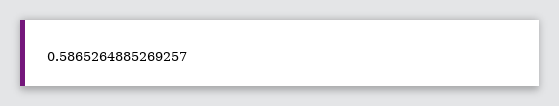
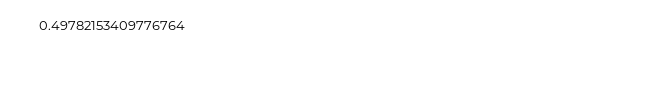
[47,52,187,61] 0.5865264885269257 -> [39,21,185,30] 0.49782153409776764

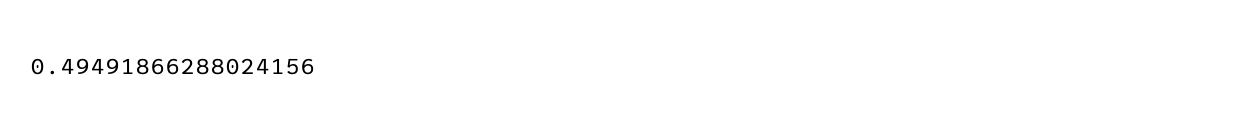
[39,21,185,30] 0.49782153409776764 -> [30,58,315,75] 0.49491866288024156

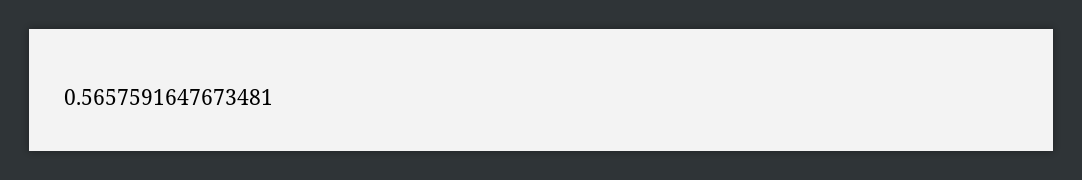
[30,58,315,75] 0.49491866288024156 -> [64,89,273,105] 0.5657591647673481

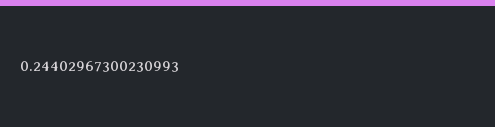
[64,89,273,105] 0.5657591647673481 -> [20,61,179,72] 0.24402967300230993

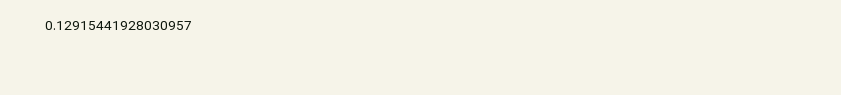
[20,61,179,72] 0.24402967300230993 -> [45,21,192,30] 0.12915441928030957

